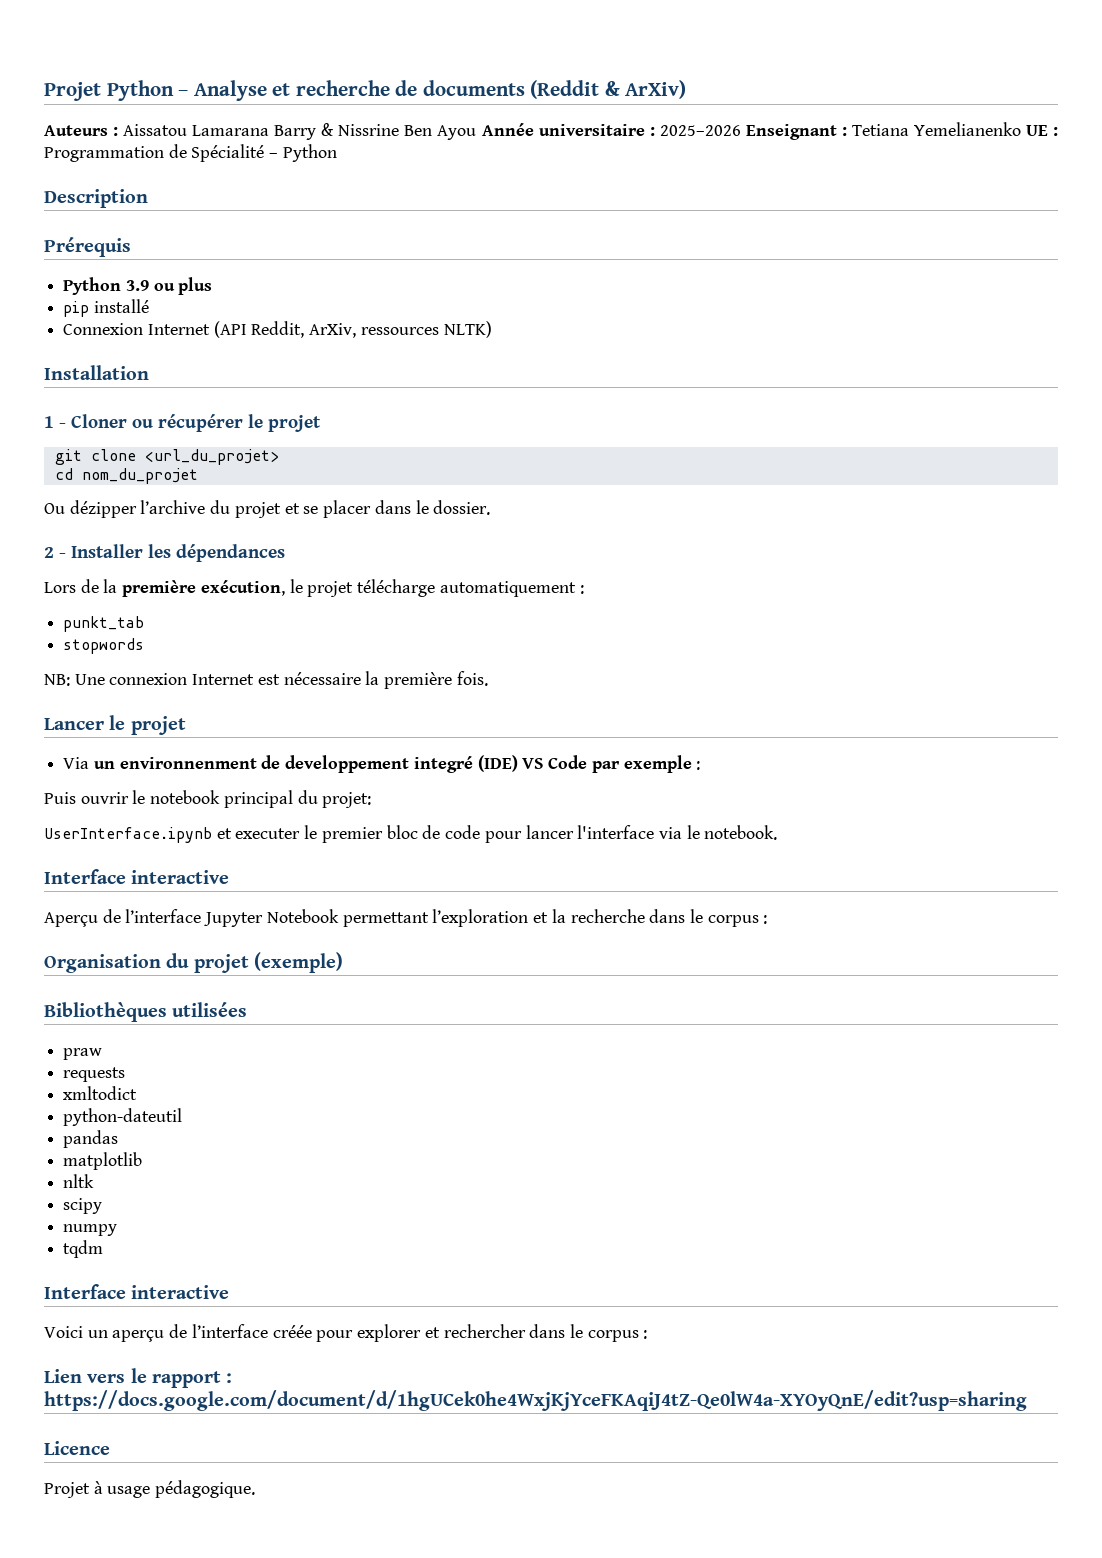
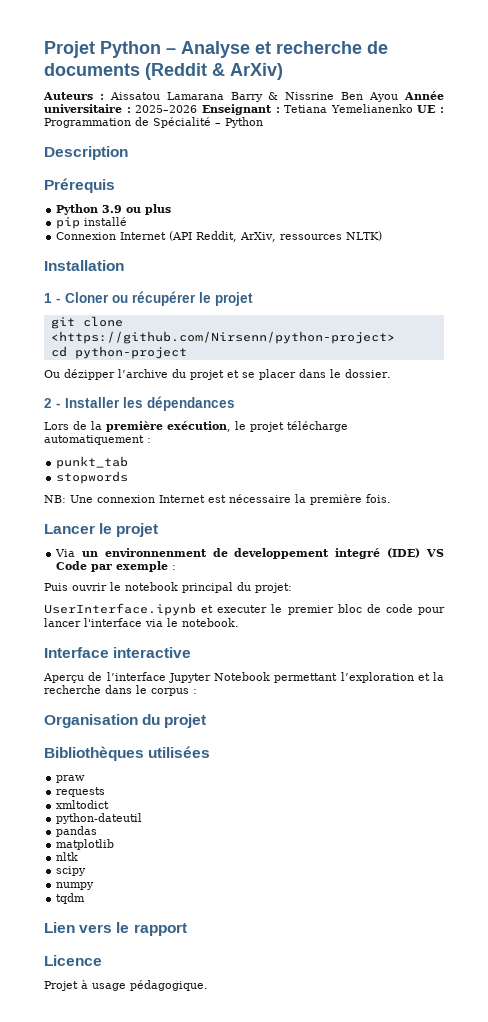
[144,449,279,465] <url_du_projet> -> [50,331,395,344] <https://github.com/Nirsenn/python-project>
[81,468,198,484] nom_du_projet -> [74,346,187,359] python-project
[253,952,343,973] (exemple) -> (207, 721) none
[44,1284,230,1299] [44,1324,648,1342] // Interface interactive // Voici un aperçu de l’interface créée pour explorer et rechercher dans le corpus : -> (86, 898) none
[226,1373,233,1383] [44,1390,1027,1411] : https://docs.google.com/document/d/1hgUCek0he4WxjKjYceFKAqiJ4tZ-Qe0lW4a-XYOyQnE/edit?usp=sharing -> (187, 929) none

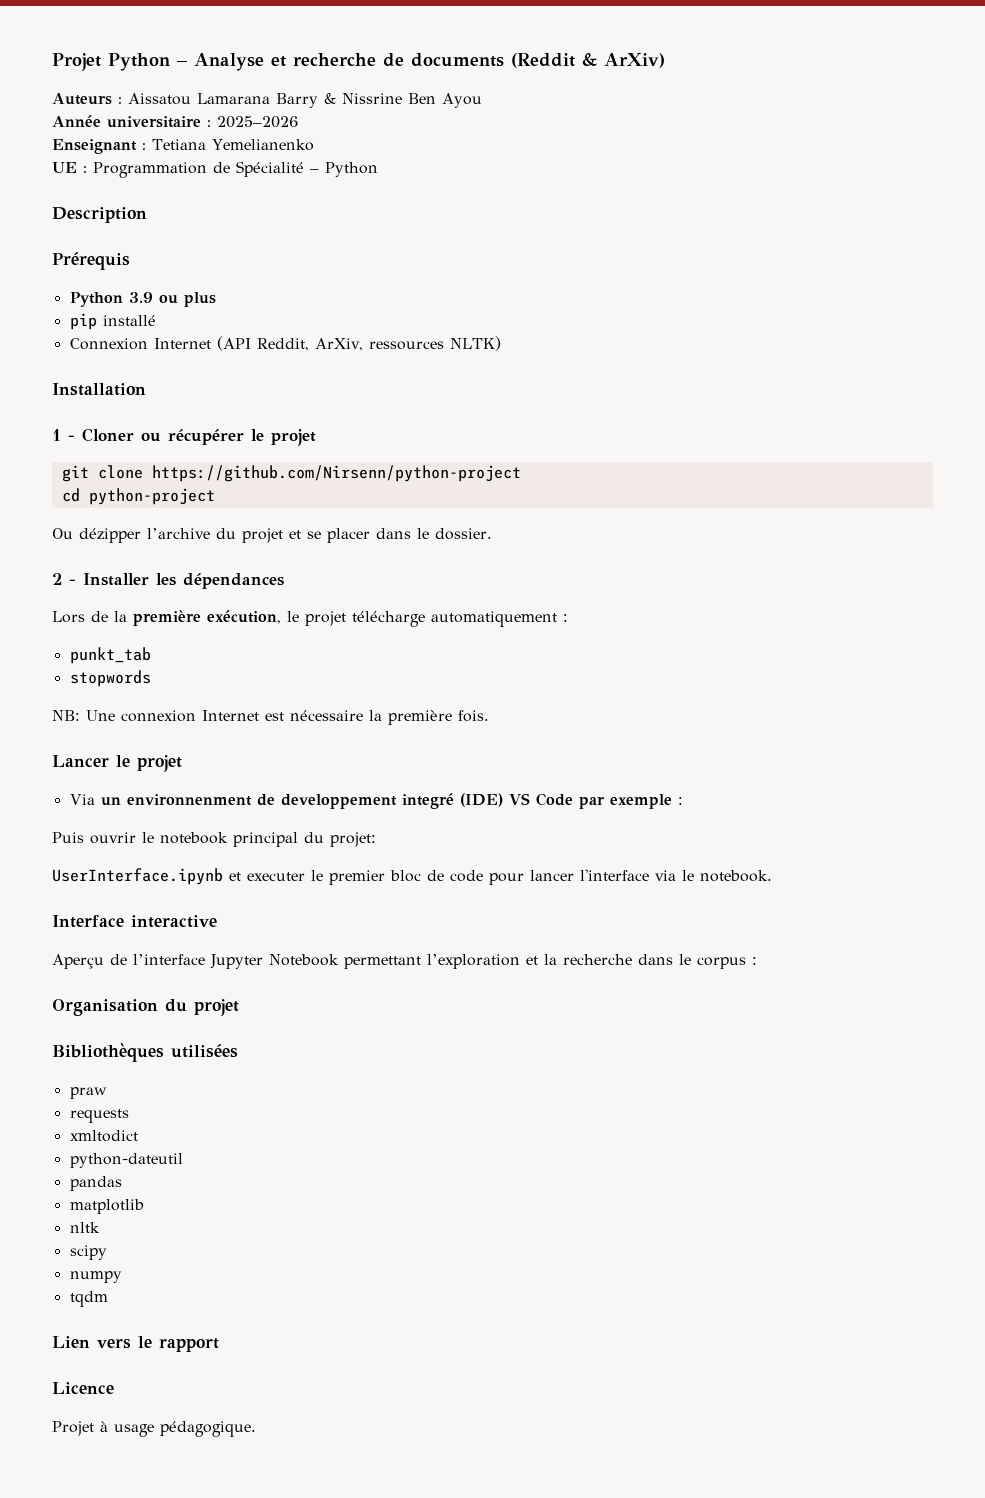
(399, 97) none -> (482, 100) //
(198, 109) none -> (298, 122) //
(413, 108) none -> (314, 145) //
[50,331,395,344] <https://github.com/Nirsenn/python-project> -> [151,465,521,482] https://github.com/Nirsenn/python-project

